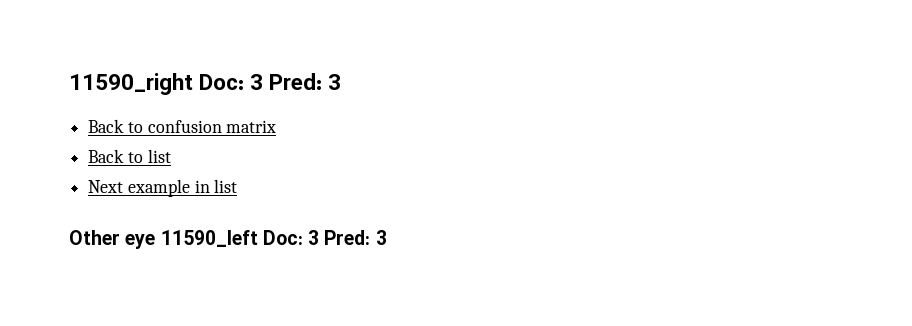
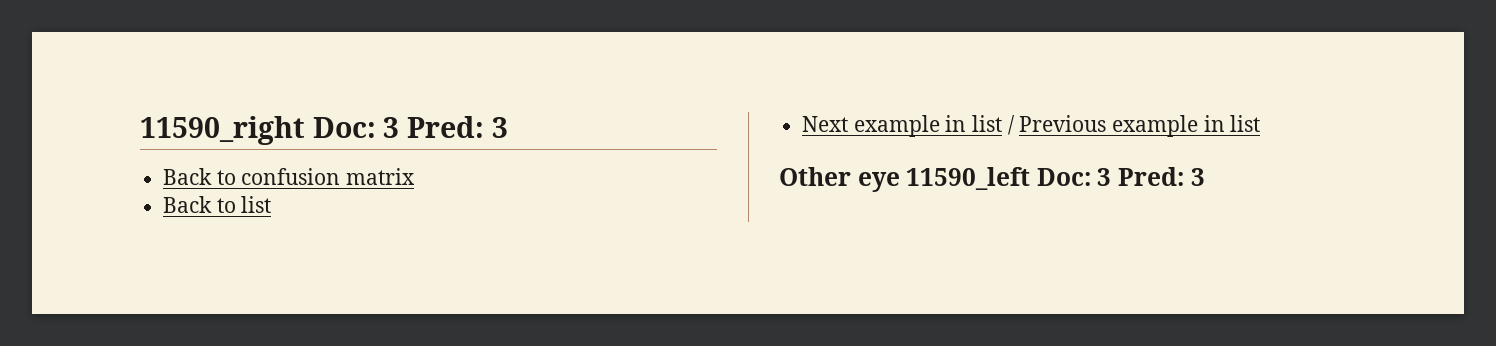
(238, 186) none -> [1007,115,1261,137] / Previous example in list

